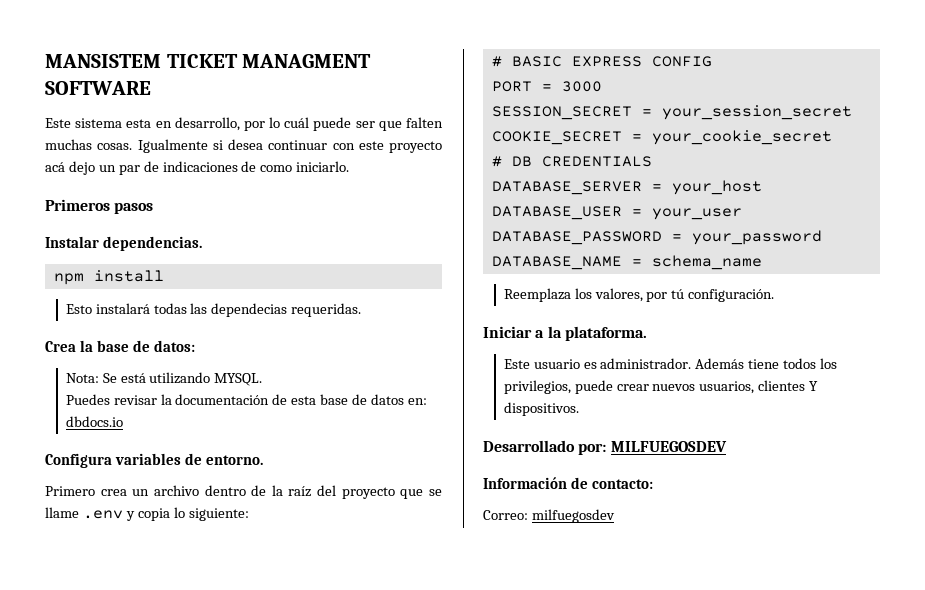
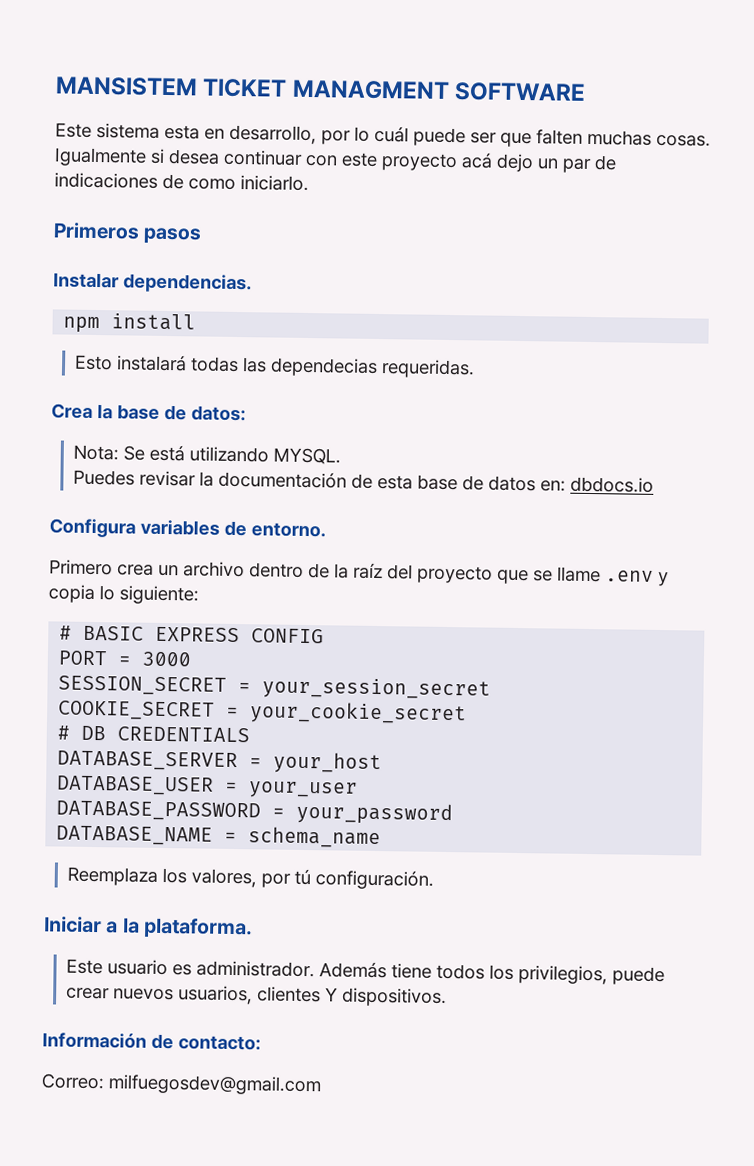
[483,440,727,455] // Desarrollado por: MILFUEGOSDEV -> (447, 997) none
[531,509,615,523] milfuegosdev -> [108,1074,322,1096] milfuegosdev@gmail.com

